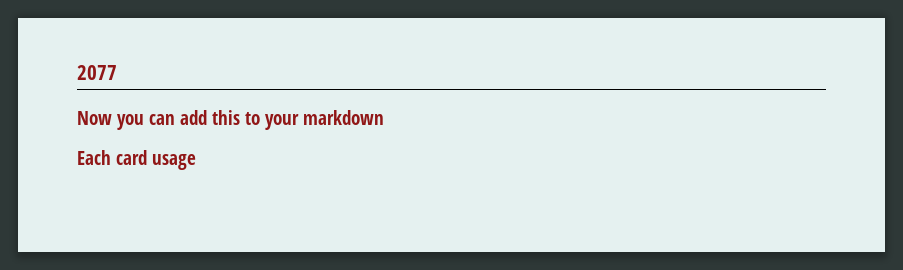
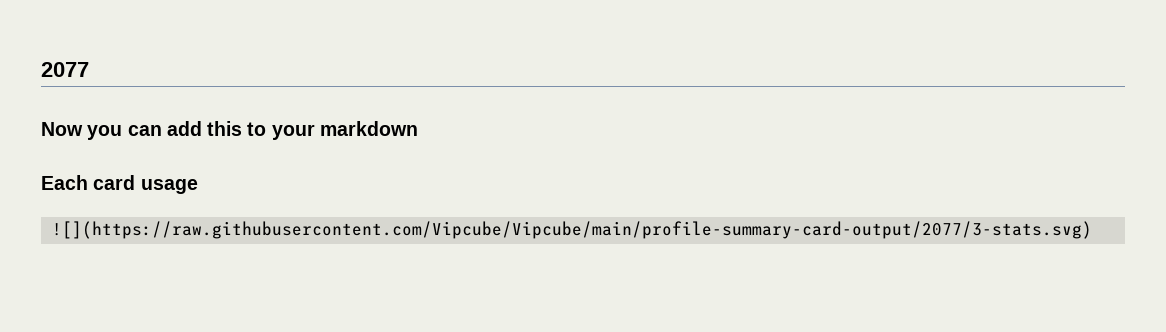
(196, 162) none -> [52,221,1093,239] // ![](https://raw.githubusercontent.com/Vipcube/Vipcube/main/profile-summary-card-output/2077/3-stats.svg)

